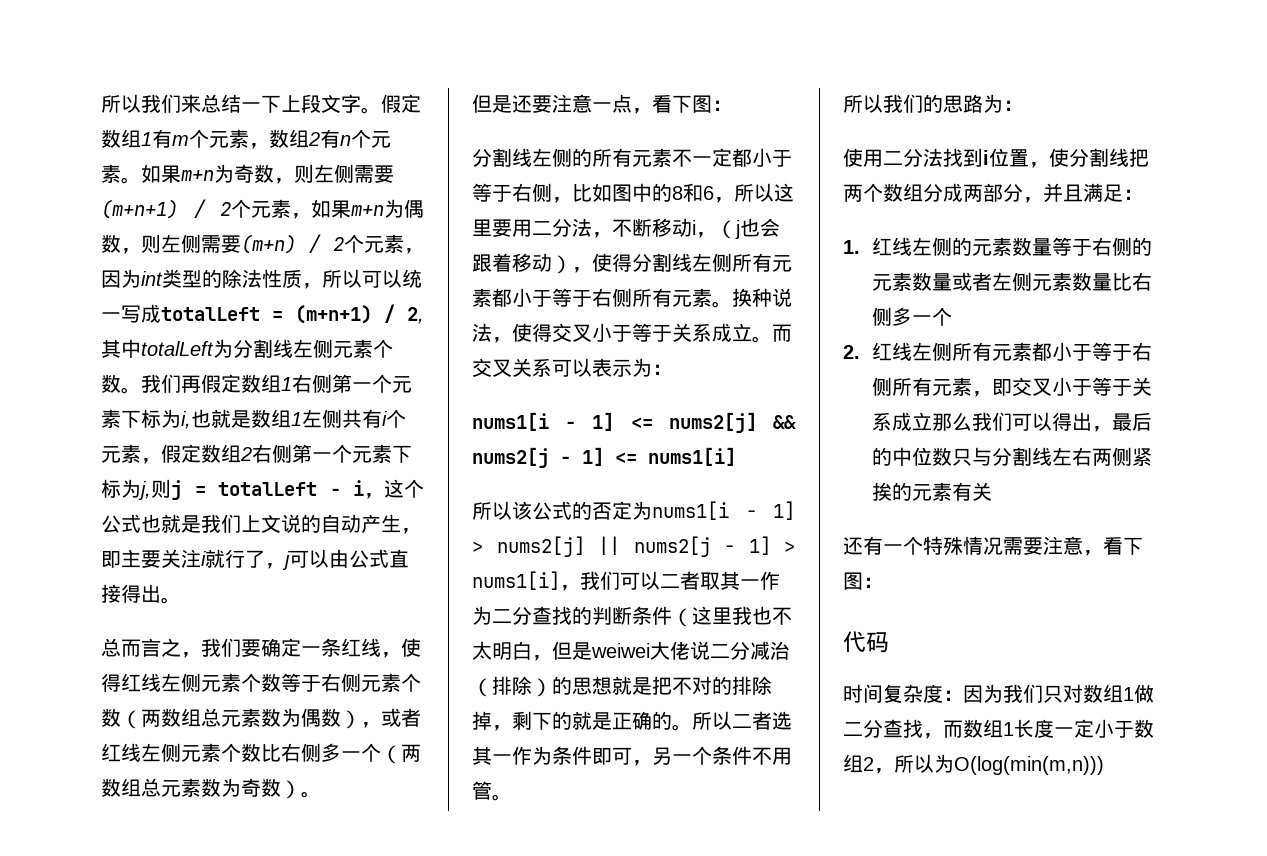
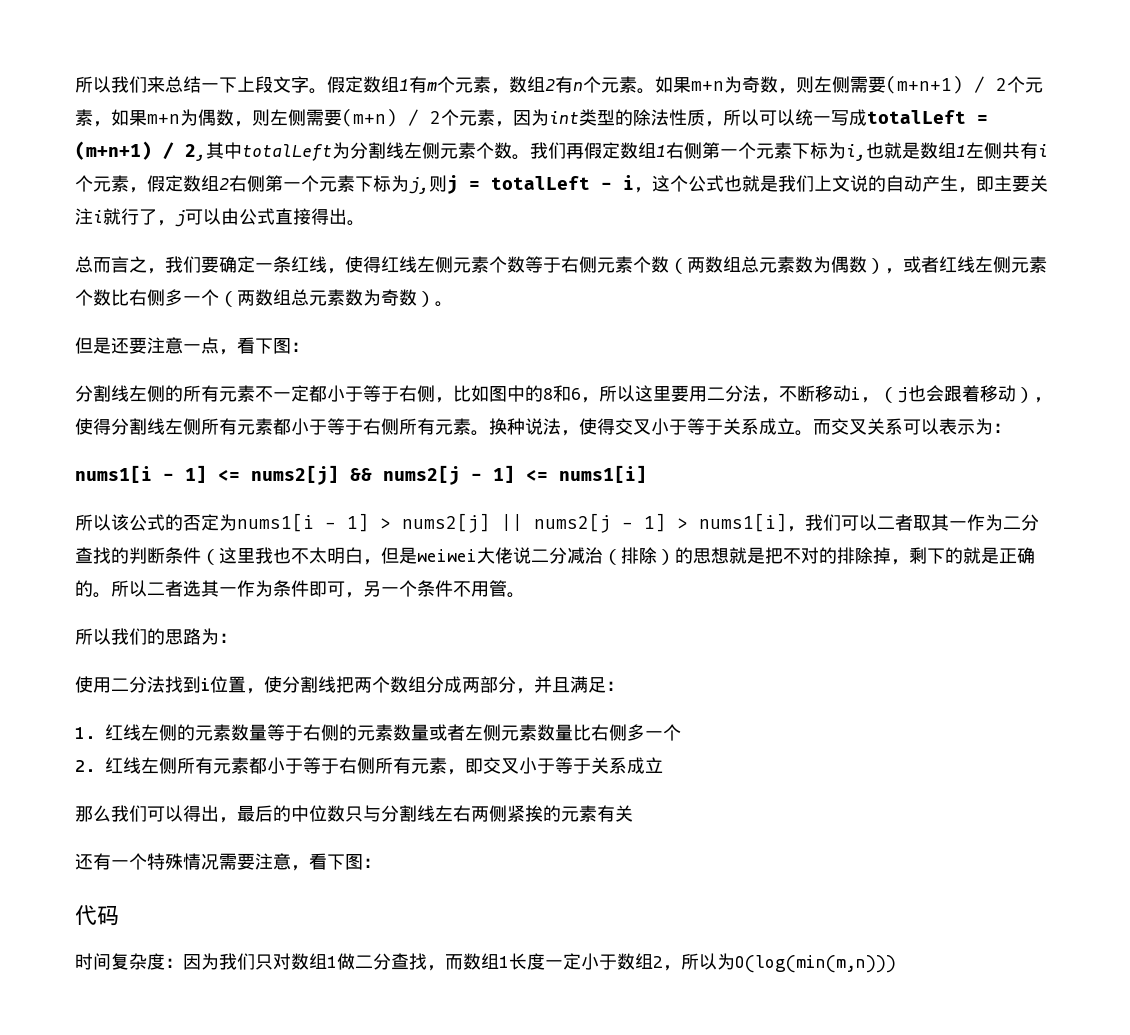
(932, 421) none -> (663, 765) //

